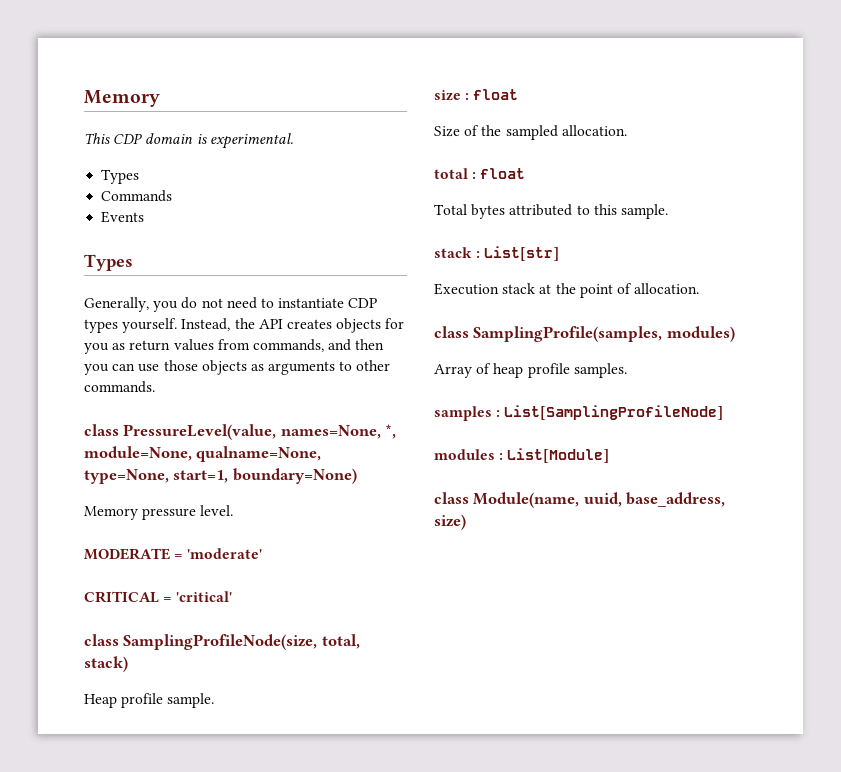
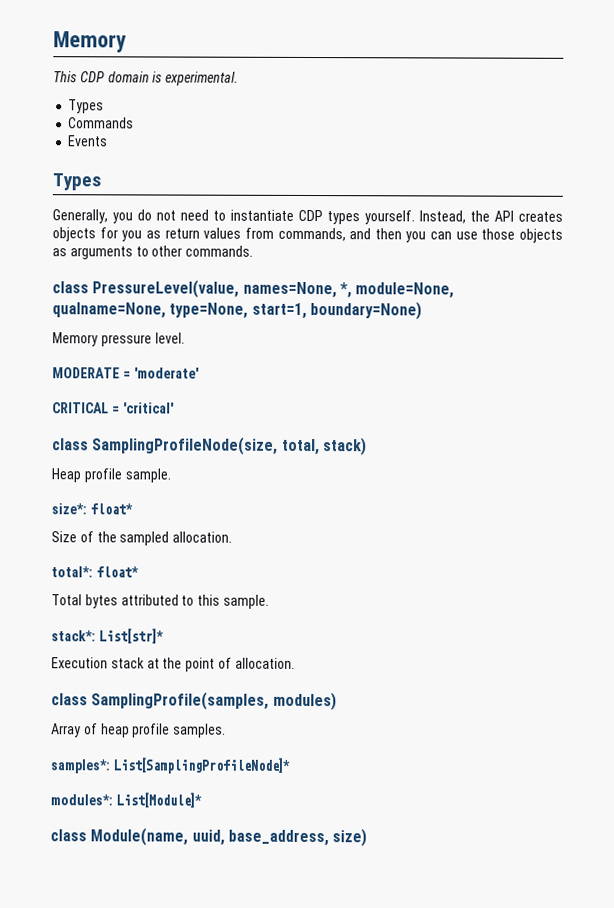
[434,89,519,101] size : float -> [51,503,133,515] size*: float*
[434,168,526,179] total : float -> [51,566,139,578] total*: float*
[434,246,560,261] stack : List[str] -> [51,628,164,644] stack*: List[str]*
[434,405,724,421] [434,448,610,463] samples : List[SamplingProfileNode] // modules : List[Module] -> [50,757,290,774] [50,792,202,808] samples*: List[SamplingProfileNode]* // modules*: List[Module]*

